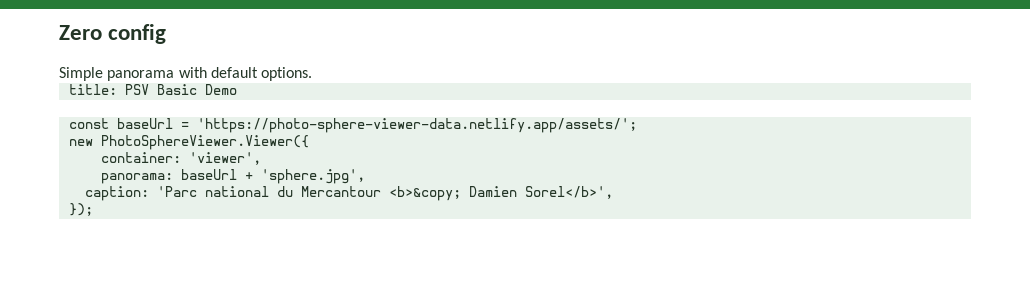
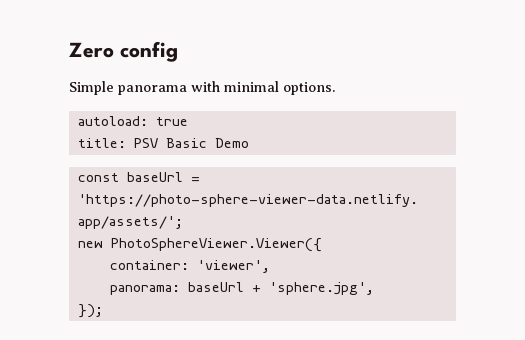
[210,67,258,78] default -> [224,81,279,92] minimal
(313, 74) none -> [77,116,188,126] // autoload: true
[84,186,613,201] // caption: 'Parc national du Mercantour <b>&copy; Damien Sorel</b>', -> (374, 288) none

